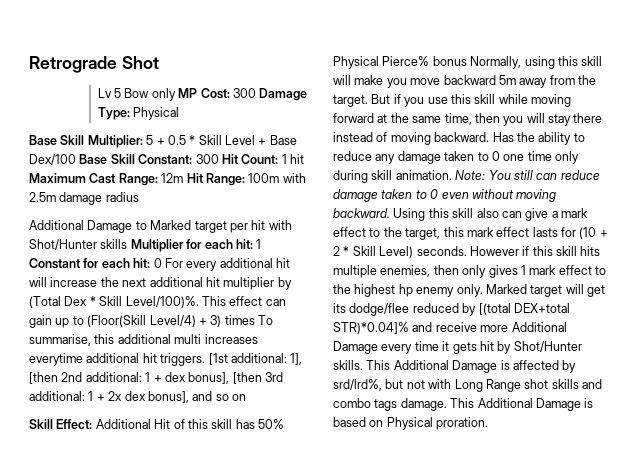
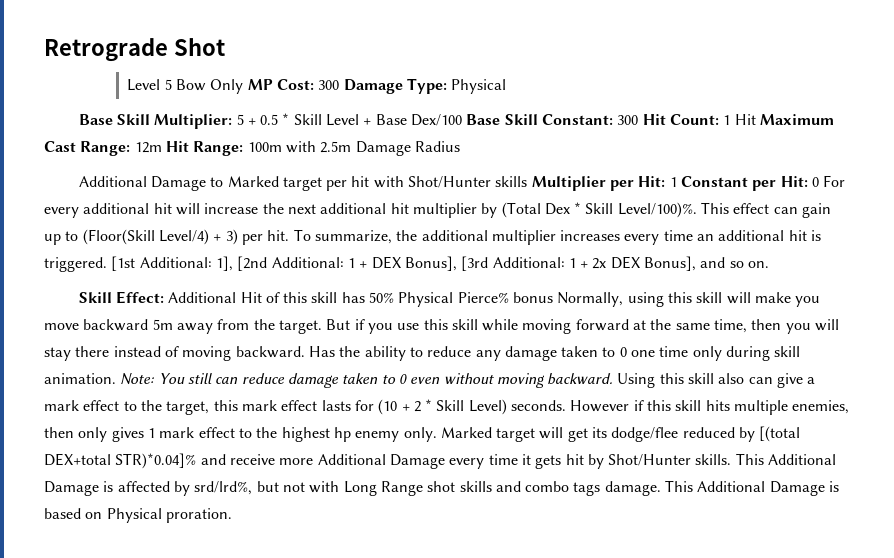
[97,88,112,98] Lv -> [127,79,161,91] Level
[151,88,176,101] only -> [210,79,244,94] Only
[290,154,304,164] hit -> [734,114,756,125] Hit
[59,192,139,205] damage radius -> [355,141,460,156] Damage Radius
[186,239,262,249] [29,258,151,269] for each hit: 1 Constant for each hit: -> [610,176,808,191] per Hit: 1 Constant per Hit:
[224,315,273,325] [29,334,258,346] [29,353,303,366] [29,372,283,384] [29,391,85,401] times To summarise, this additional multi increases everytime additional hit triggers. [1st additional: 1], [then 2nd additional: 1 + dex bonus], [then 3rd additional: -> [241,229,822,245] [44,256,565,272] per hit. To summarize, the additional multiplier increases every time an additional hit is triggered. [1st Additional: 1], [2nd Additional: 1 + DEX Bonus], [3rd Additional:
[124,391,189,403] dex bonus], -> [610,256,697,271] DEX Bonus],
[232,394,246,401] on -> [748,261,770,268] on.

